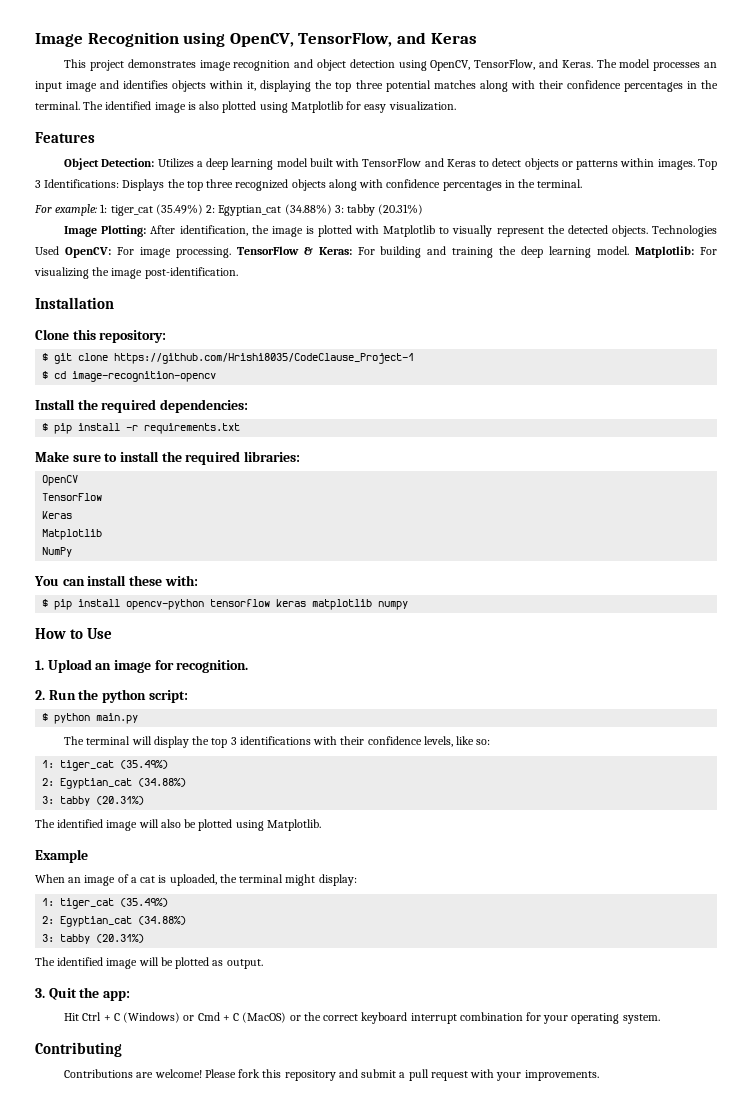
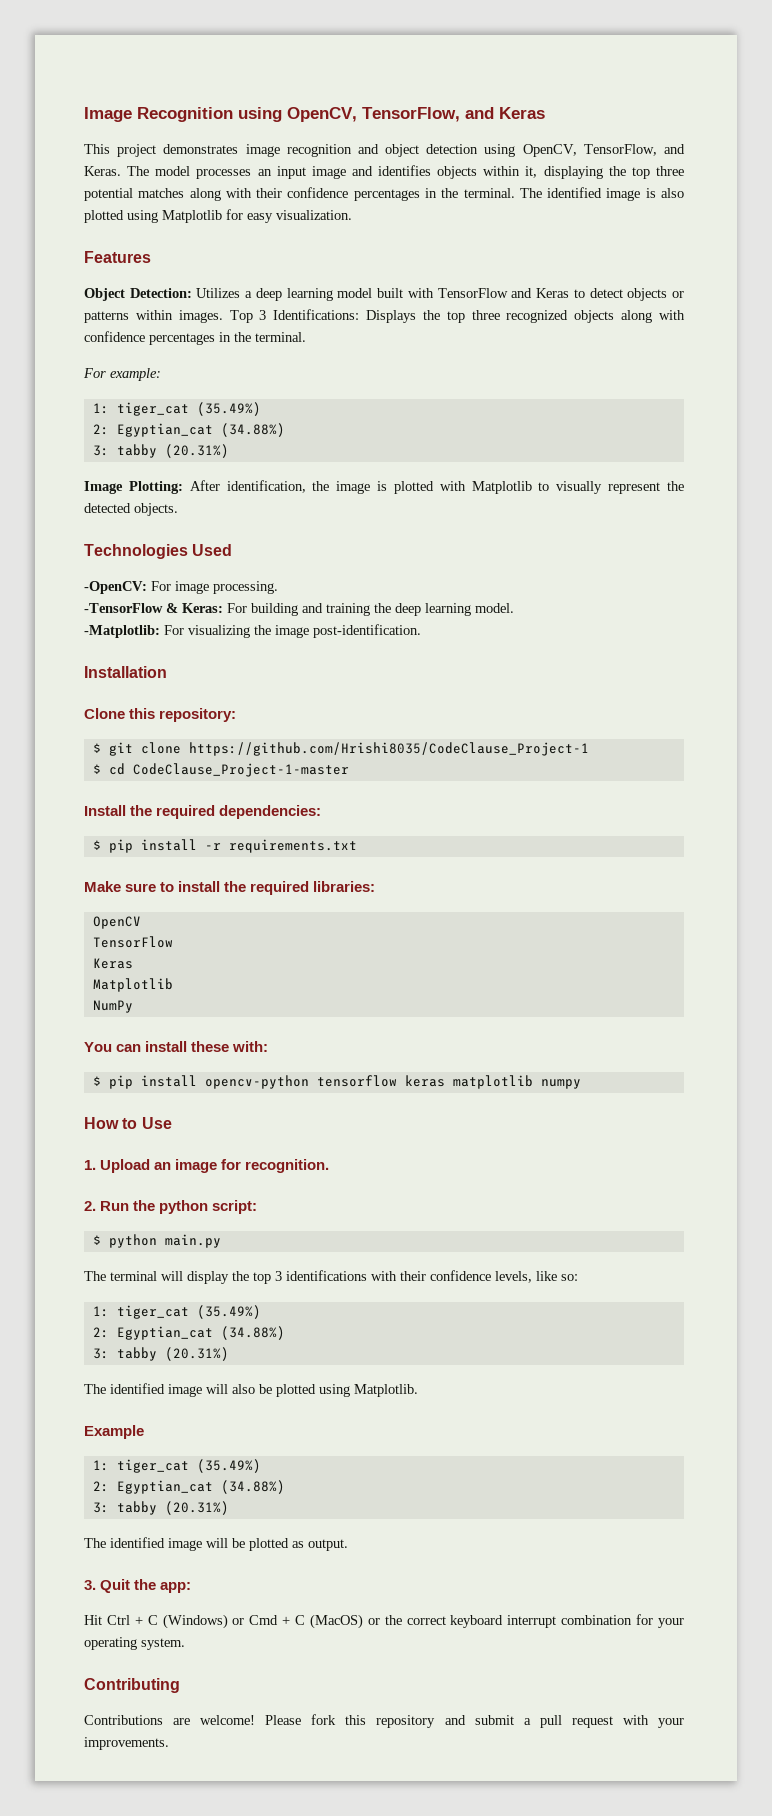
[100,204,332,216] 1: tiger_cat (35.49%) 2: Egyptian_cat (34.88%) -> [92,402,261,416] [92,423,285,437] // 1: tiger_cat (35.49%) // 2: Egyptian_cat (34.88%) //
(648, 231) none -> (178, 509) //
[64,247,111,258] OpenCV: -> [84,581,147,594] // -OpenCV:
[236,246,299,255] TensorFlow -> [84,603,163,613] // -TensorFlow
[635,246,695,258] Matplotlib: -> [84,625,160,638] // -Matplotlib:
[72,371,217,382] image-recognition-opencv -> [132,763,349,777] CodeClause_Project-1-master
[35,874,357,886] // When an image of a cat is uploaded, the terminal might display: -> (144, 1432) none

